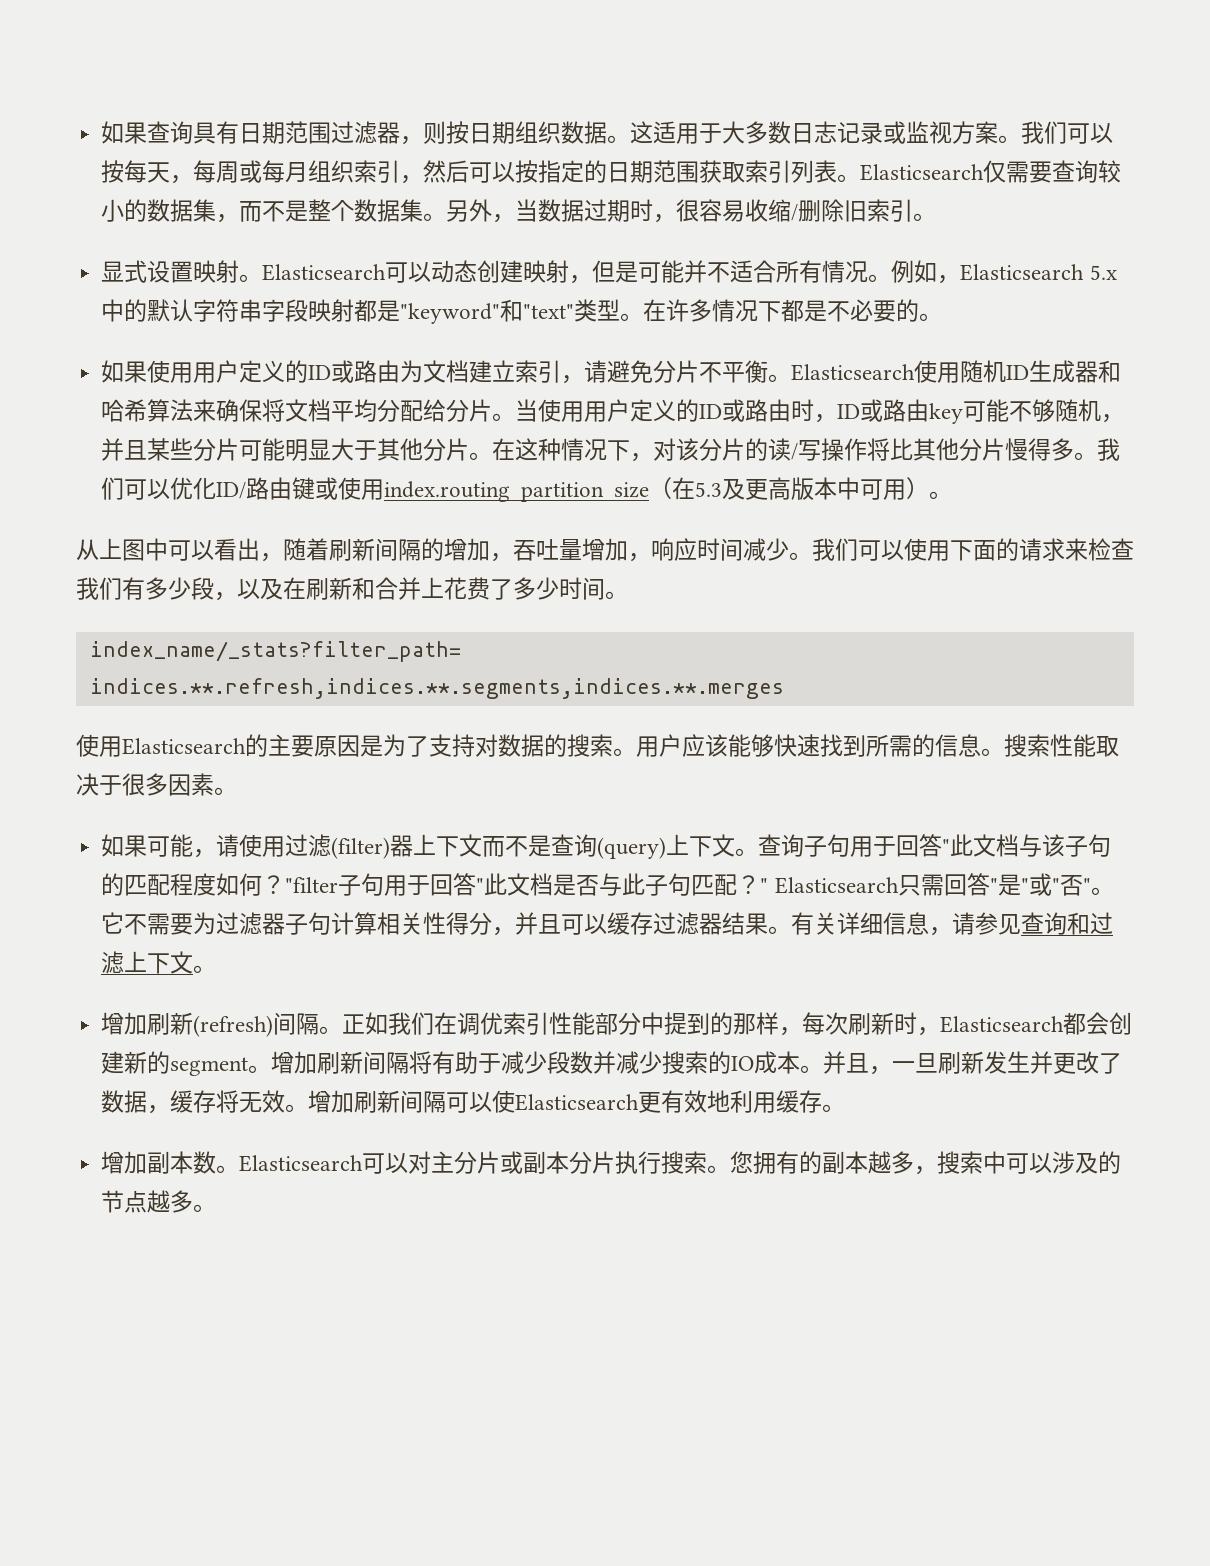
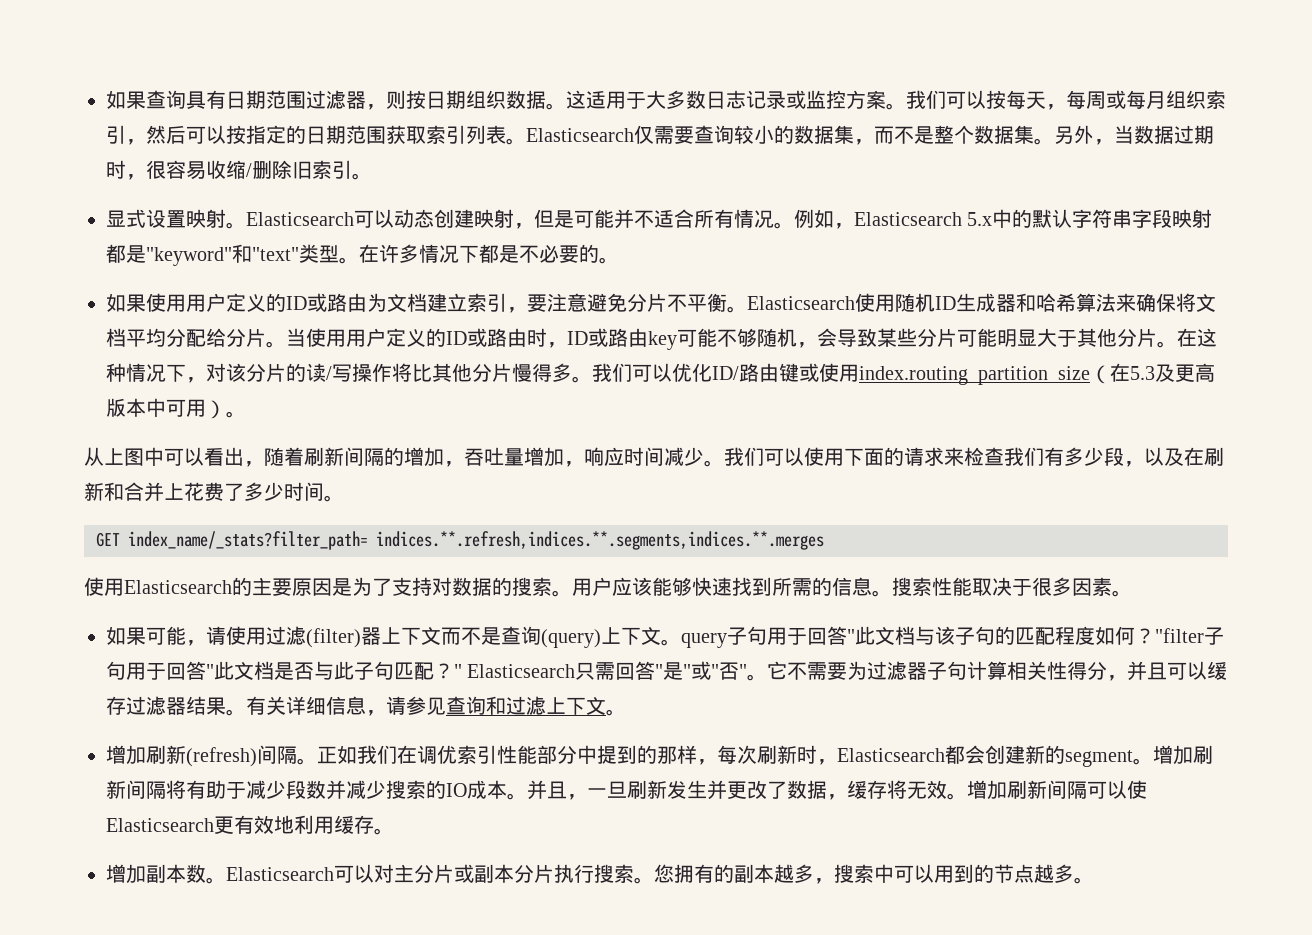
[929,121,953,144] 视 -> [826,90,846,109] 控
[584,360,608,383] 请 -> [527,293,587,312] 要注意
[101,438,148,461] 并且 -> [817,328,877,347] 会导致
(628, 595) none -> [96,532,120,547] GET
[758,834,805,857] 查询 -> [681,633,727,648] query
[1052,1151,1099,1174] 涉及 -> [934,864,974,883] 用到

